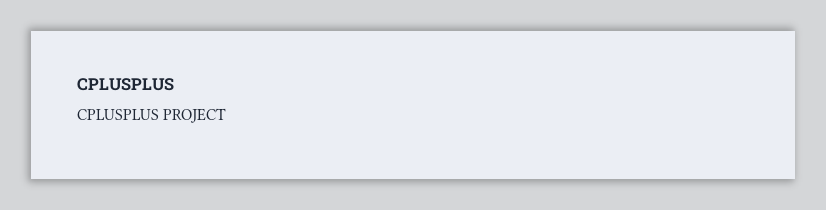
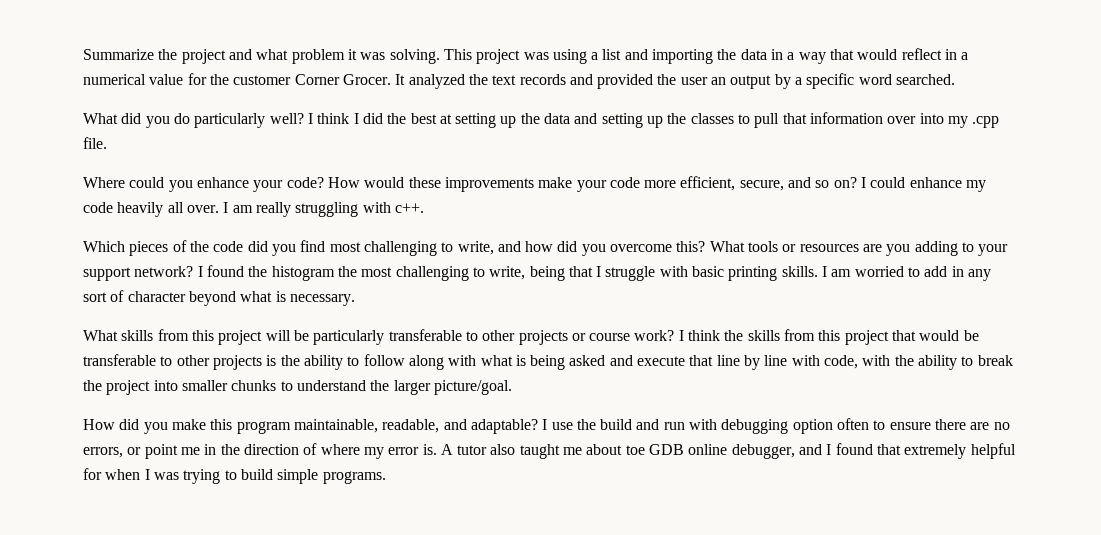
[77,78,174,91] [77,108,227,123] CPLUSPLUS // CPLUSPLUS PROJECT -> [83,48,969,64] [83,73,956,89] [83,112,1000,128] [83,137,107,149] [83,176,987,192] [83,202,424,217] [83,240,1009,256] [83,265,992,281] [83,290,355,306] [83,329,979,345] [83,354,1013,370] [83,380,512,395] [83,418,1010,434] [83,443,1016,459] [83,468,386,484] Summarize the project and what problem it was solving. This project was using a list and importing the data in a way that would reflect in a numerical value for the customer Corner Grocer. It analyzed the text records and provided the user an output by a specific word searched. // What did you do particularly well? I think I did the best at setting up the data and setting up the classes to pull that information over into my .cpp file. // Where could you enhance your code? How would these improvements make your code more efficient, secure, and so on? I could enhance my code heavily all over. I am really struggling with c++. // Which pieces of the code did you find most challenging to write, and how did you overcome this? What tools or resources are you adding to your support network? I found the histogram the most challenging to write, being that I struggle with basic printing skills. I am worried to add in any sort of character beyond what is necessary. // What skills from this project will be particularly transferable to other projects or course work? I think the skills from this project that would be transferable to other projects is the ability to follow along with what is being asked and execute that line by line with code, with the ability to break the project into smaller chunks to understand the larger picture/goal. // How did you make this program maintainable, readable, and adaptable? I use the build and run with debugging option often to ensure there are no errors, or point me in the direction of where my error is. A tutor also taught me about toe GDB online debugger, and I found that extremely helpful for when I was trying to build simple programs.

